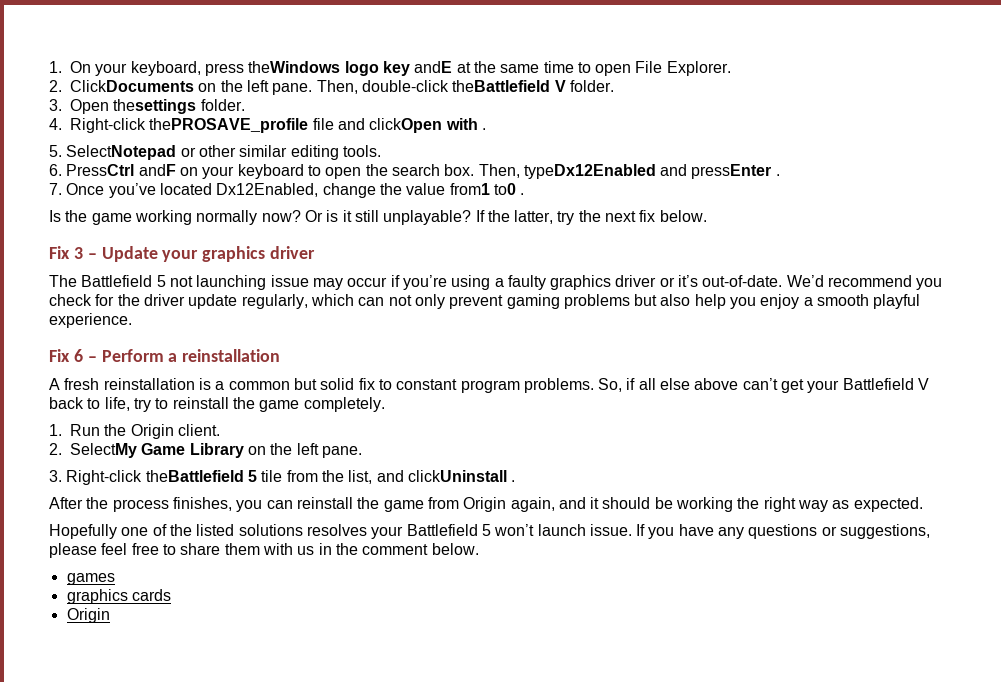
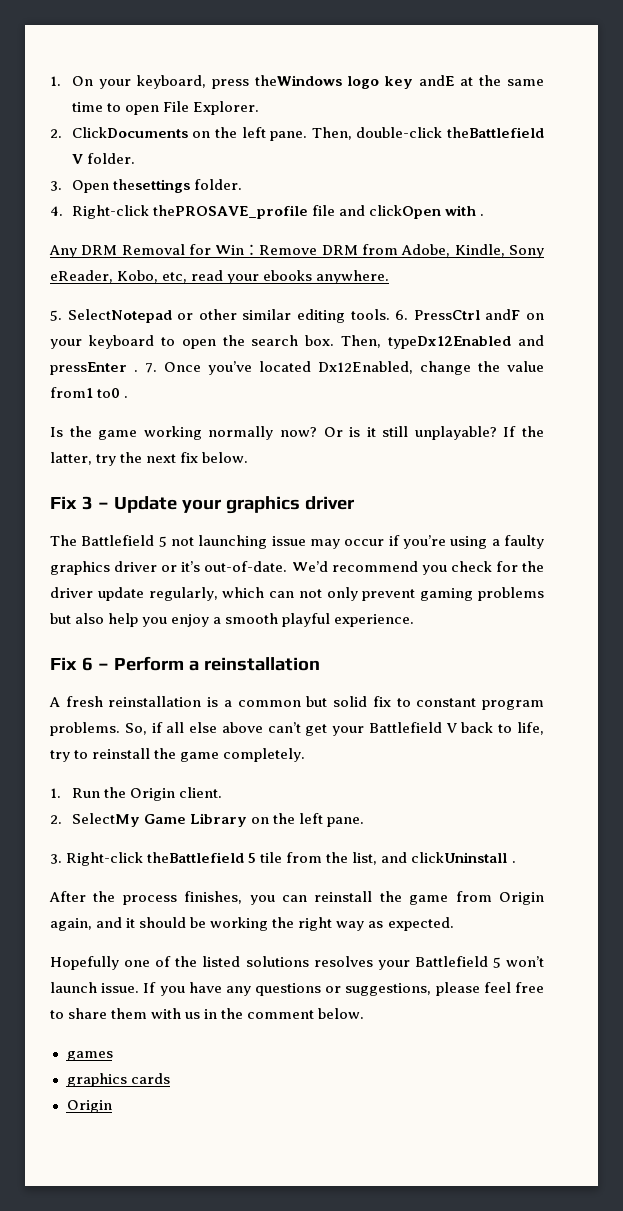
(486, 129) none -> [49,244,544,258] [50,270,390,284] // Any DRM Removal for Win：Remove DRM from Adobe, Kindle, Sony eReader, Kobo, etc, read your ebooks anywhere.
(381, 151) // -> (390, 314) none
(780, 175) // -> (138, 371) none

